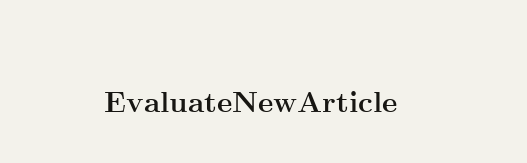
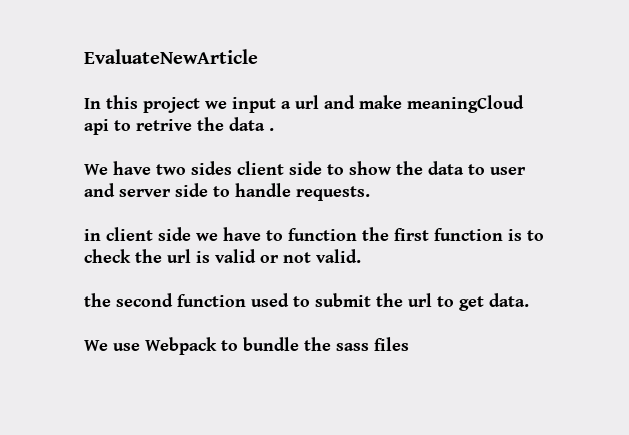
(397, 101) none -> [84,95,524,113] [84,117,274,135] [84,161,526,175] [84,183,370,201] [84,227,544,241] [84,249,361,263] [84,293,529,311] [84,337,409,355] // In this project we input a url and make meaningCloud api to retrive the data . // We have two sides client side to show the data to user and server side to handle requests. // in client side we have to function the first function is to check the url is valid or not valid. // the second function used to submit the url to get data. // We use Webpack to bundle the sass files

